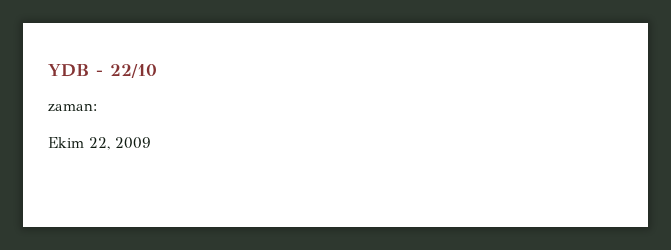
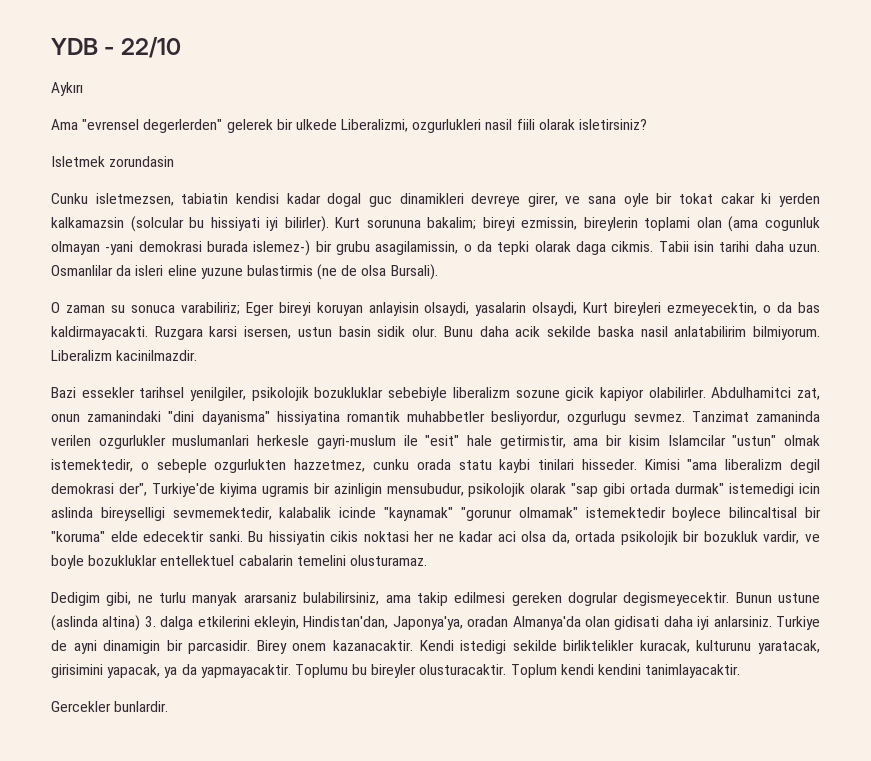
[48,103,97,112] [48,137,151,150] zaman: // Ekim 22, 2009 -> [51,82,83,96] [51,119,648,133] [51,156,175,167] [51,193,820,207] [51,216,820,232] [51,240,821,256] [51,264,438,280] [51,302,821,316] [51,326,821,340] [51,350,198,361] [51,387,821,401] [51,411,820,425] [51,435,820,449] [51,459,821,473] [51,483,820,497] [51,507,821,521] [51,531,820,545] [51,555,427,569] [51,592,820,606] [51,615,820,631] [51,640,820,654] [51,664,741,678] [51,701,169,712] Aykırı // Ama "evrensel degerlerden" gelerek bir ulkede Liberalizmi, ozgurlukleri nasil fiili olarak isletirsiniz? // Isletmek zorundasin // Cunku isletmezsen, tabiatin kendisi kadar dogal guc dinamikleri devreye girer, ve sana oyle bir tokat cakar ki yerden kalkamazsin (solcular bu hissiyati iyi bilirler). Kurt sorununa bakalim; bireyi ezmissin, bireylerin toplami olan (ama cogunluk olmayan -yani demokrasi burada islemez-) bir grubu asagilamissin, o da tepki olarak daga cikmis. Tabii isin tarihi daha uzun. Osmanlilar da isleri eline yuzune bulastirmis (ne de olsa Bursali). // O zaman su sonuca varabiliriz; Eger bireyi koruyan anlayisin olsaydi, yasalarin olsaydi, Kurt bireyleri ezmeyecektin, o da bas kaldirmayacakti. Ruzgara karsi isersen, ustun basin sidik olur. Bunu daha acik sekilde baska nasil anlatabilirim bilmiyorum. Liberalizm kacinilmazdir. // Bazi essekler tarihsel yenilgiler, psikolojik bozukluklar sebebiyle liberalizm sozune gicik kapiyor olabilirler. Abdulhamitci zat, onun zamanindaki "dini dayanisma" hissiyatina romantik muhabbetler besliyordur, ozgurlugu sevmez. Tanzimat zamaninda verilen ozgurlukler muslumanlari herkesle gayri-muslum ile "esit" hale getirmistir, ama bir kisim Islamcilar "ustun" olmak istemektedir, o sebeple ozgurlukten hazzetmez, cunku orada statu kaybi tinilari hisseder. Kimisi "ama liberalizm degil demokrasi der", Turkiye'de kiyima ugramis bir azinligin mensubudur, psikolojik olarak "sap gibi ortada durmak" istemedigi icin aslinda bireyselligi sevmemektedir, kalabalik icinde "kaynamak" "gorunur olmamak" istemektedir boylece bilincaltisal bir "koruma" elde edecektir sanki. Bu hissiyatin cikis noktasi her ne kadar aci olsa da, ortada psikolojik bir bozukluk vardir, ve boyle bozukluklar entellektuel cabalarin temelini olusturamaz. // Dedigim gibi, ne turlu manyak ararsaniz bulabilirsiniz, ama takip edilmesi gereken dogrular degismeyecektir. Bunun ustune (aslinda altina) 3. dalga etkilerini ekleyin, Hindistan'dan, Japonya'ya, oradan Almanya'da olan gidisati daha iyi anlarsiniz. Turkiye de ayni dinamigin bir parcasidir. Birey onem kazanacaktir. Kendi istedigi sekilde birliktelikler kuracak, kulturunu yaratacak, girisimini yapacak, ya da yapmayacaktir. Toplumu bu bireyler olusturacaktir. Toplum kendi kendini tanimlayacaktir. // Gercekler bunlardir.

